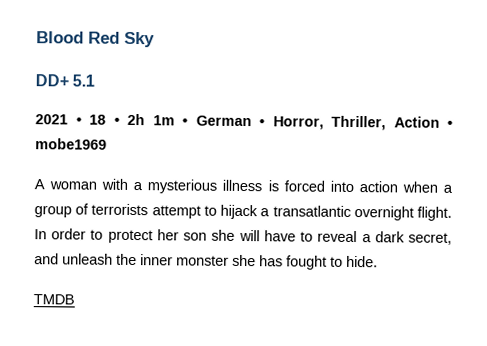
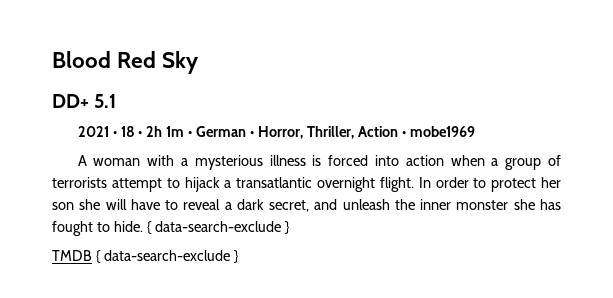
[33,294,75,305] // TMDB -> [146,221,290,234] [52,250,239,263] { data-search-exclude } // TMDB { data-search-exclude }

